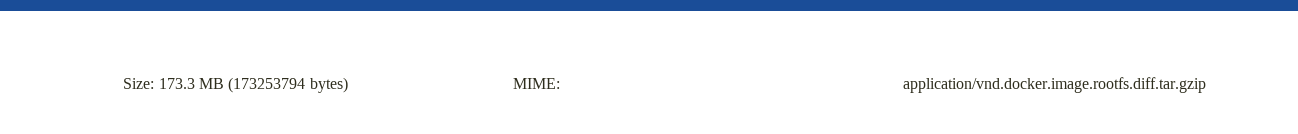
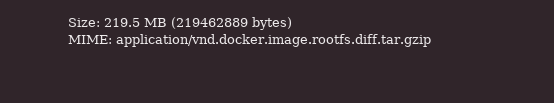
[158,77,306,93] 173.3 MB (173253794 -> [104,17,249,29] 219.5 MB (219462889

